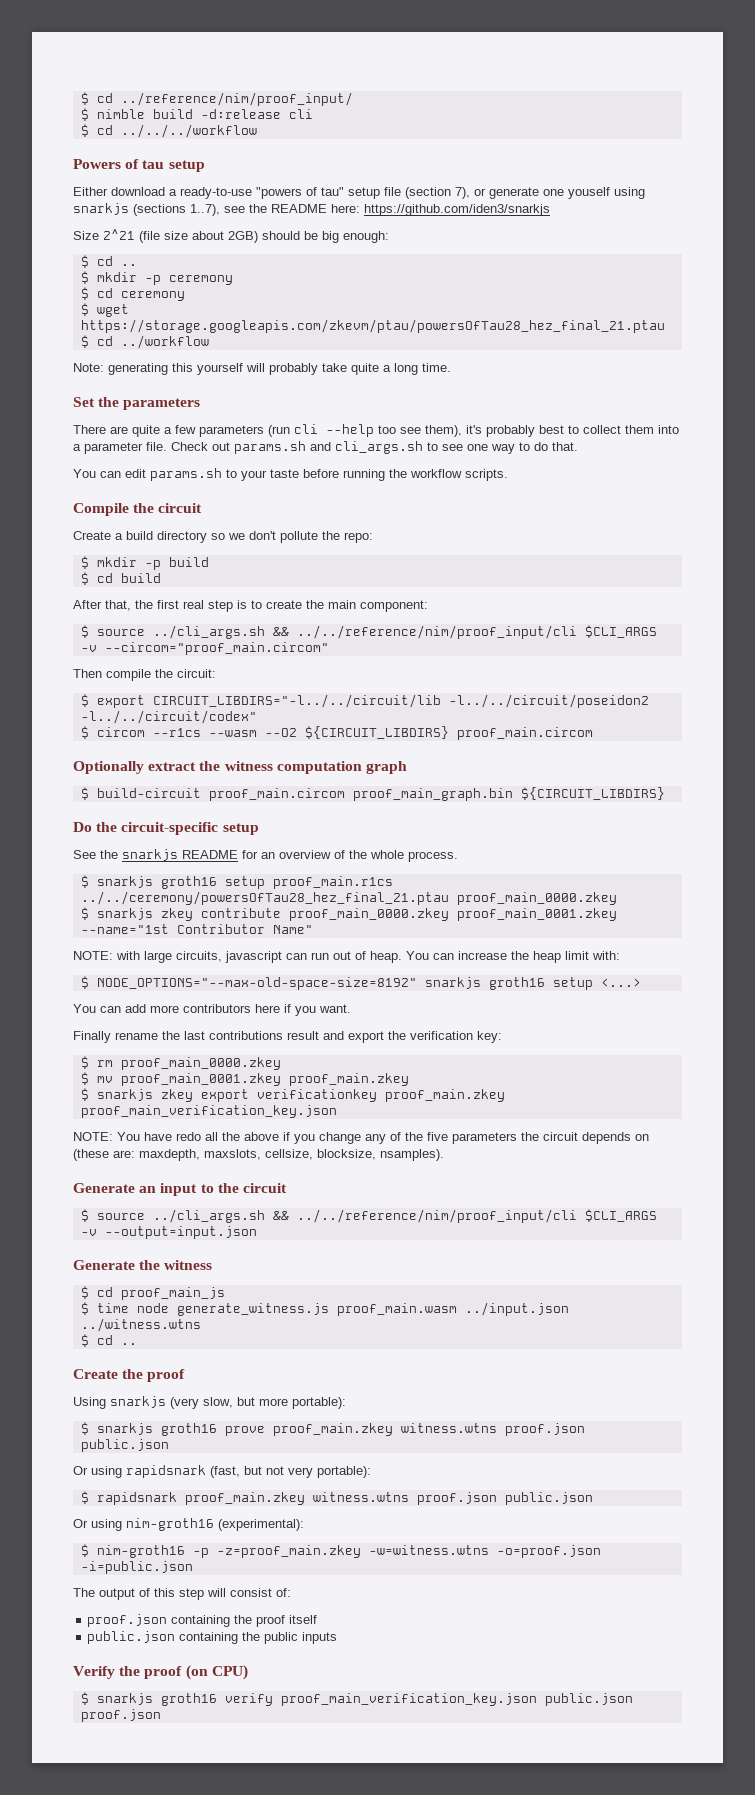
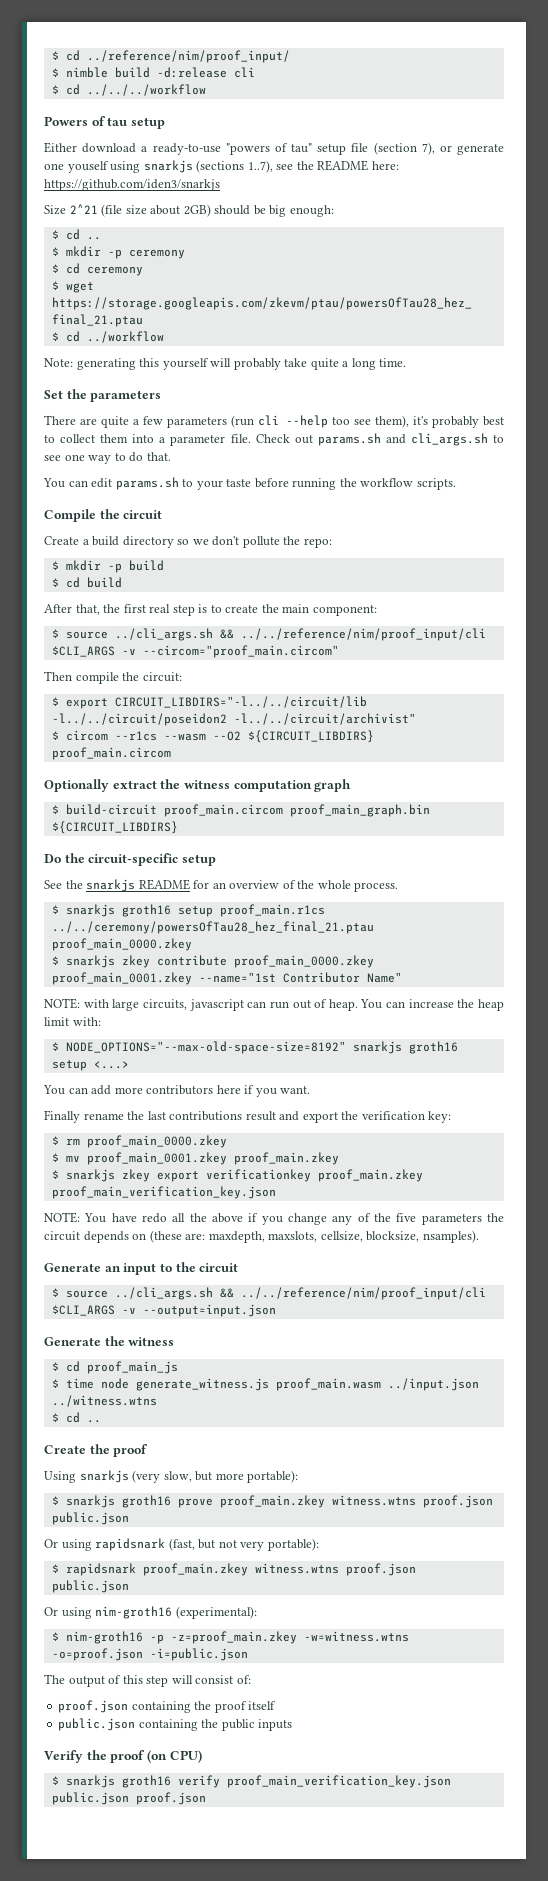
[80,710,257,724] -l../../circuit/codex" -> [233,713,416,725] -l../../circuit/archivist"

